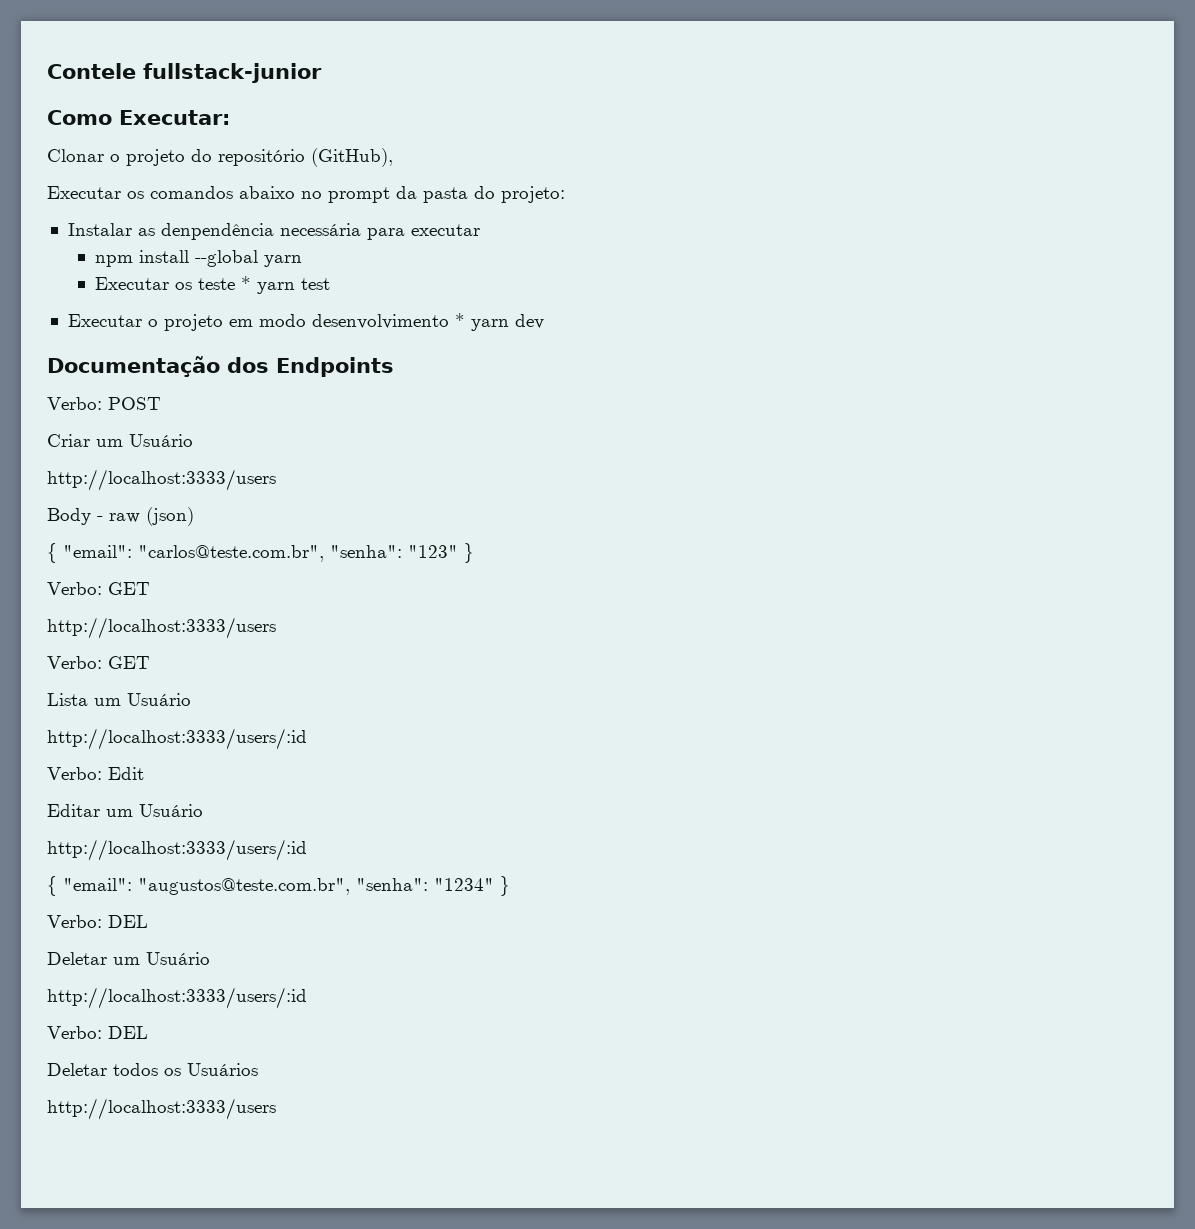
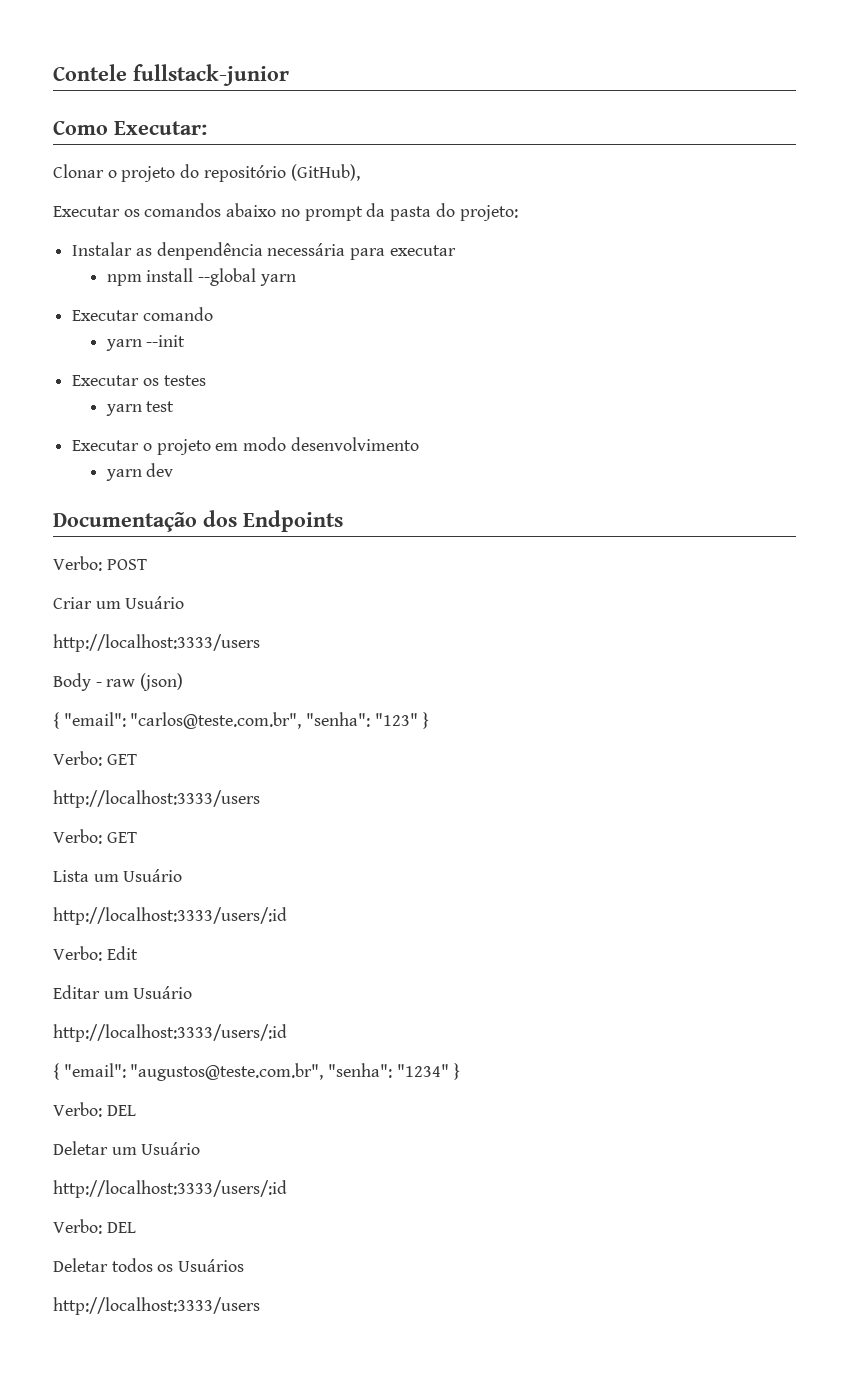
[94,276,251,290] // Executar os teste * -> [72,307,213,321] [105,335,186,351] [72,375,206,386] // Executar comando // yarn --init // Executar os testes //
[454,313,465,327] * -> (419, 444) //

